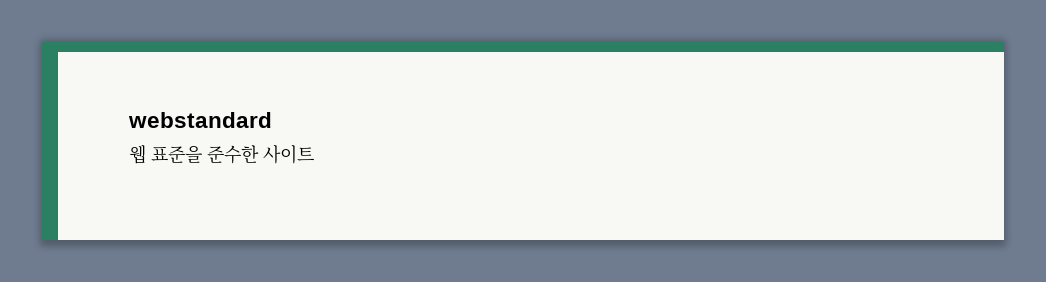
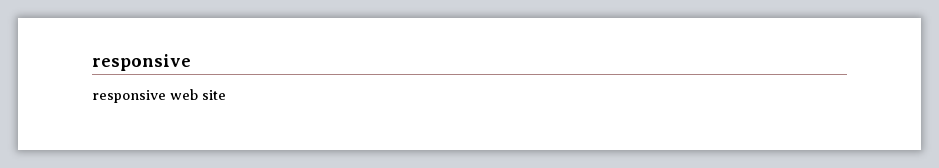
[128,112,272,128] [129,145,314,164] webstandard // 웹 표준을 준수한 사이트 -> [92,54,191,71] [92,89,226,103] responsive // responsive web site

